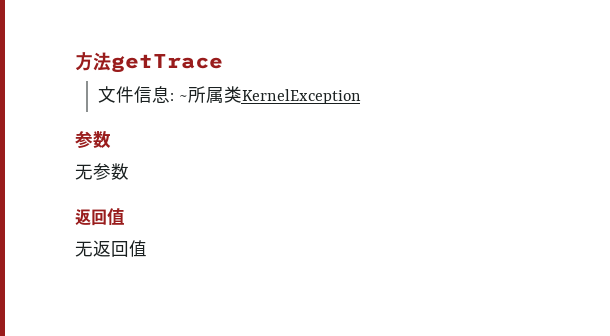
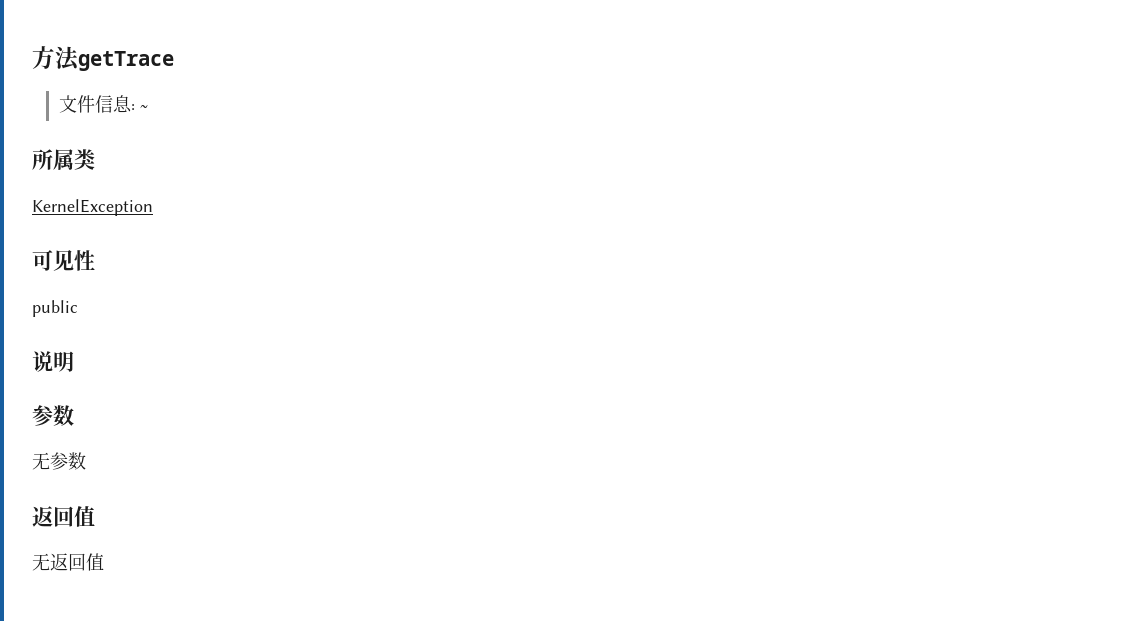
(188, 98) none -> (148, 107) //
(242, 94) none -> (95, 159) //
(361, 96) none -> [32,250,95,271] [32,300,78,317] [32,351,74,372] // 可见性 // public // 说明

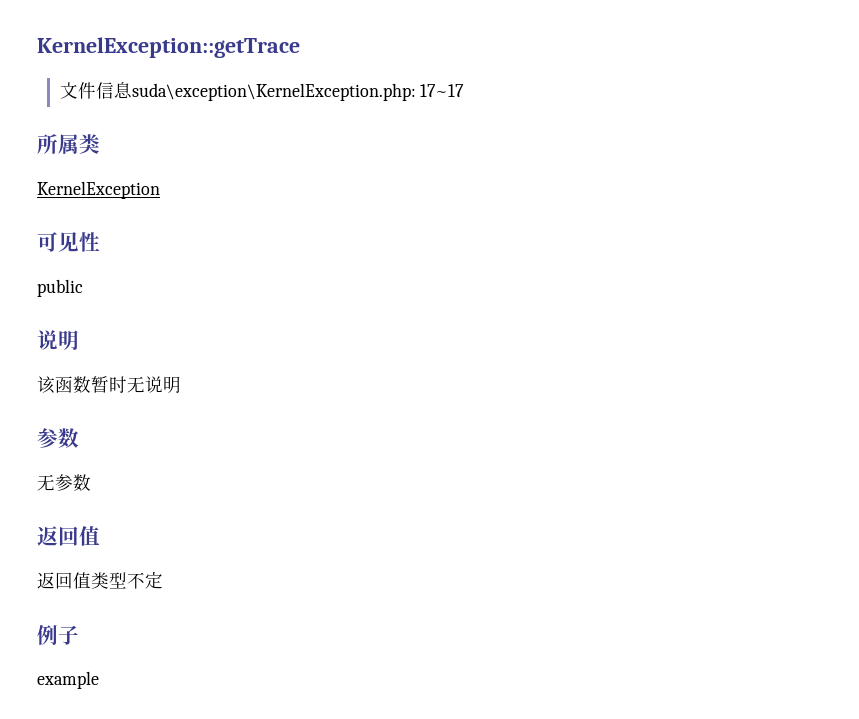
[32,46,174,71] 方法getTrace -> [37,37,300,58] KernelException::getTrace
[130,103,148,111] : ~ -> [131,83,465,101] suda\exception\KernelException.php: 17~17
(74, 361) none -> [37,376,181,394] // 该函数暂时无说明
[32,553,104,571] 无返回值 -> [37,571,163,589] [37,624,79,645] [37,671,99,689] 返回值类型不定 // 例子 // example

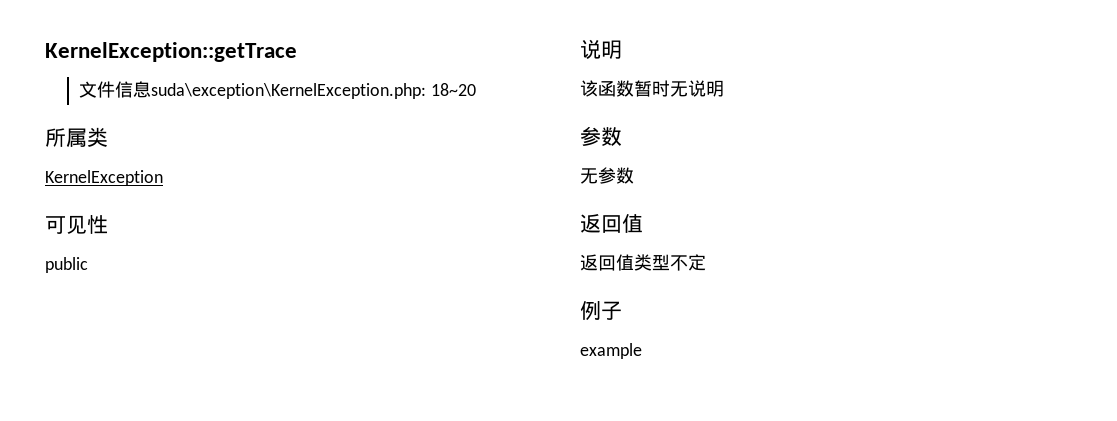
[420,84,465,97] 17~17 -> [431,83,477,96] 18~20

